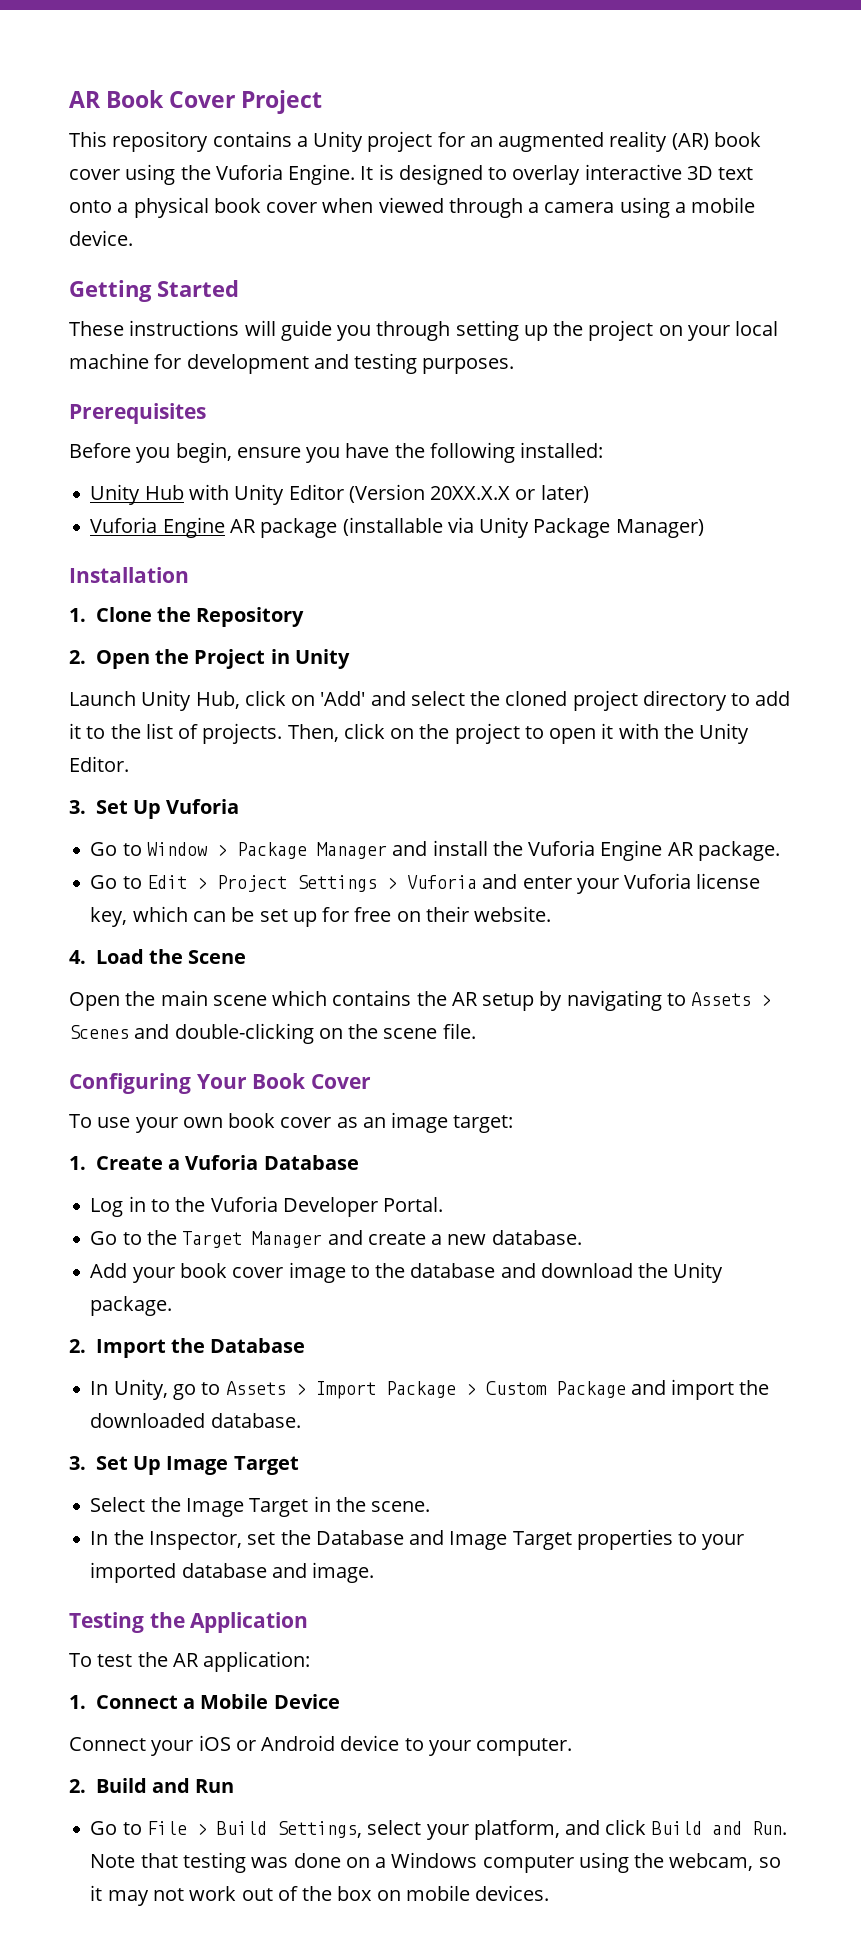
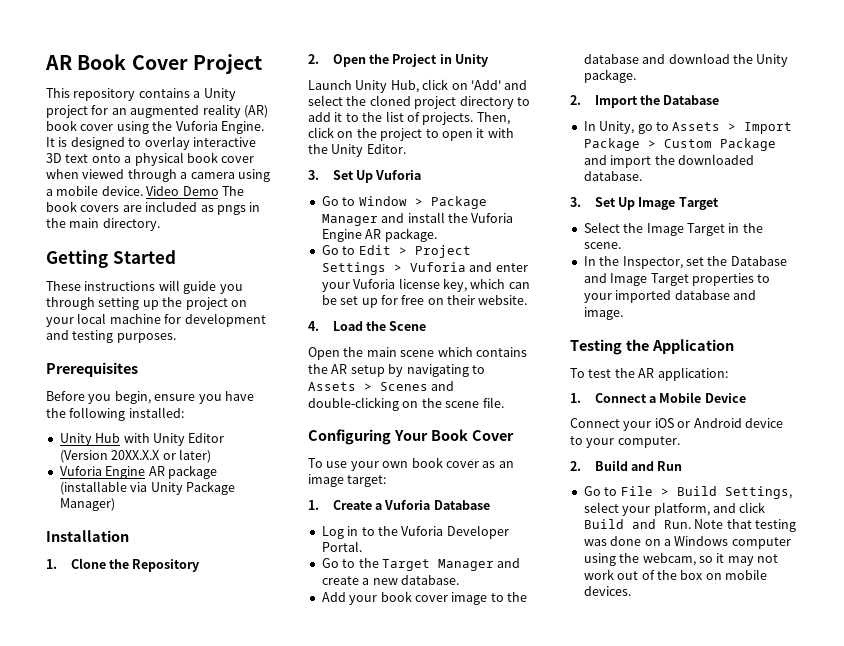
(133, 238) none -> [146,186,244,196] [46,201,261,215] [46,218,160,231] Video Demo The book covers are included as pngs in the main directory.

